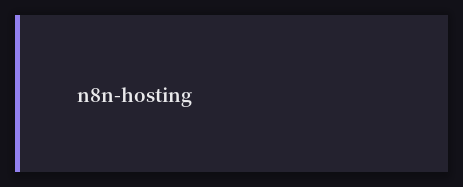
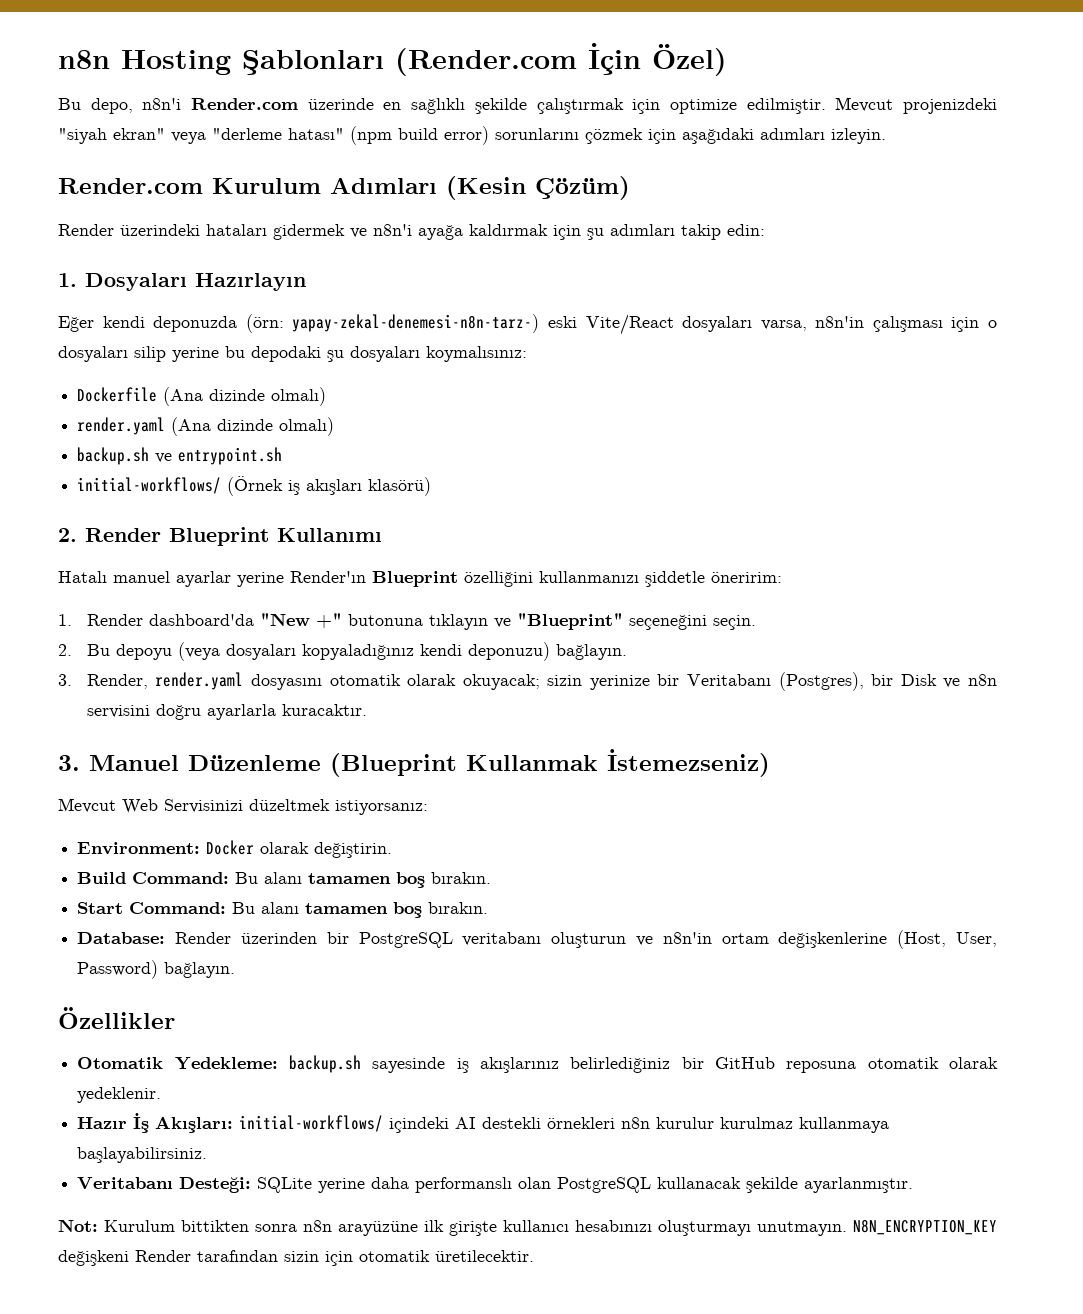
[77,87,192,107] n8n-hosting -> [58,43,727,76] [58,97,998,114] [58,126,886,145] [58,176,630,200] [58,224,765,240] [58,273,306,291] [58,314,998,335] [58,346,527,362] [77,387,327,406] [77,417,335,436] [77,447,283,465] [77,476,432,496] [58,527,382,546] [58,571,782,587] [58,613,756,630] [58,642,627,661] [58,672,997,691] [86,704,367,720] [58,749,770,777] [58,798,428,815] [77,840,393,858] [77,872,492,888] [77,902,489,918] [77,930,997,949] [77,960,236,979] [58,1007,175,1029] [77,1055,999,1073] [77,1087,162,1103] [77,1113,890,1133] [77,1147,208,1163] [77,1177,914,1193] [58,1219,997,1236] [58,1250,534,1266] n8n Hosting Şablonları (Render.com İçin Özel) // Bu depo, n8n'i Render.com üzerinde en sağlıklı şekilde çalıştırmak için optimize edilmiştir. Mevcut projenizdeki "siyah ekran" veya "derleme hatası" (npm build error) sorunlarını çözmek için aşağıdaki adımları izleyin. // Render.com Kurulum Adımları (Kesin Çözüm) // Render üzerindeki hataları gidermek ve n8n'i ayağa kaldırmak için şu adımları takip edin: // 1. Dosyaları Hazırlayın // Eğer kendi deponuzda (örn: yapay-zekal-denemesi-n8n-tarz-) eski Vite/React dosyaları varsa, n8n'in çalışması için o dosyaları silip yerine bu depodaki şu dosyaları koymalısınız: // Dockerfile (Ana dizinde olmalı) // render.yaml (Ana dizinde olmalı) // backup.sh ve entrypoint.sh // initial-workflows/ (Örnek iş akışları klasörü) // 2. Render Blueprint Kullanımı // Hatalı manuel ayarlar yerine Render'ın Blueprint özelliğini kullanmanızı şiddetle öneririm: // 1. Render dashboard'da "New +" butonuna tıklayın ve "Blueprint" seçeneğini seçin. // 2. Bu depoyu (veya dosyaları kopyaladığınız kendi deponuzu) bağlayın. // 3. Render, render.yaml dosyasını otomatik olarak okuyacak; sizin yerinize bir Veritabanı (Postgres), bir Disk ve n8n servisini doğru ayarlarla kuracaktır. // 3. Manuel Düzenleme (Blueprint Kullanmak İstemezseniz) // Mevcut Web Servisinizi düzeltmek istiyorsanız: // Environment: Docker olarak değiştirin. // Build Command: Bu alanı tamamen boş bırakın. // Start Command: Bu alanı tamamen boş bırakın. // Database: Render üzerinden bir PostgreSQL veritabanı oluşturun ve n8n'in ortam değişkenlerine (Host, User, Password) bağlayın. // Özellikler // Otomatik Yedekleme: backup.sh sayesinde iş akışlarınız belirlediğiniz bir GitHub reposuna otomatik olarak yedeklenir. // Hazır İş Akışları: initial-workflows/ içindeki AI destekli örnekleri n8n kurulur kurulmaz kullanmaya başlayabilirsiniz. // Veritabanı Desteği: SQLite yerine daha performanslı olan PostgreSQL kullanacak şekilde ayarlanmıştır. // Not: Kurulum bittikten sonra n8n arayüzüne ilk girişte kullanıcı hesabınızı oluşturmayı unutmayın. N8N_ENCRYPTION_KEY değişkeni Render tarafından sizin için otomatik üretilecektir.

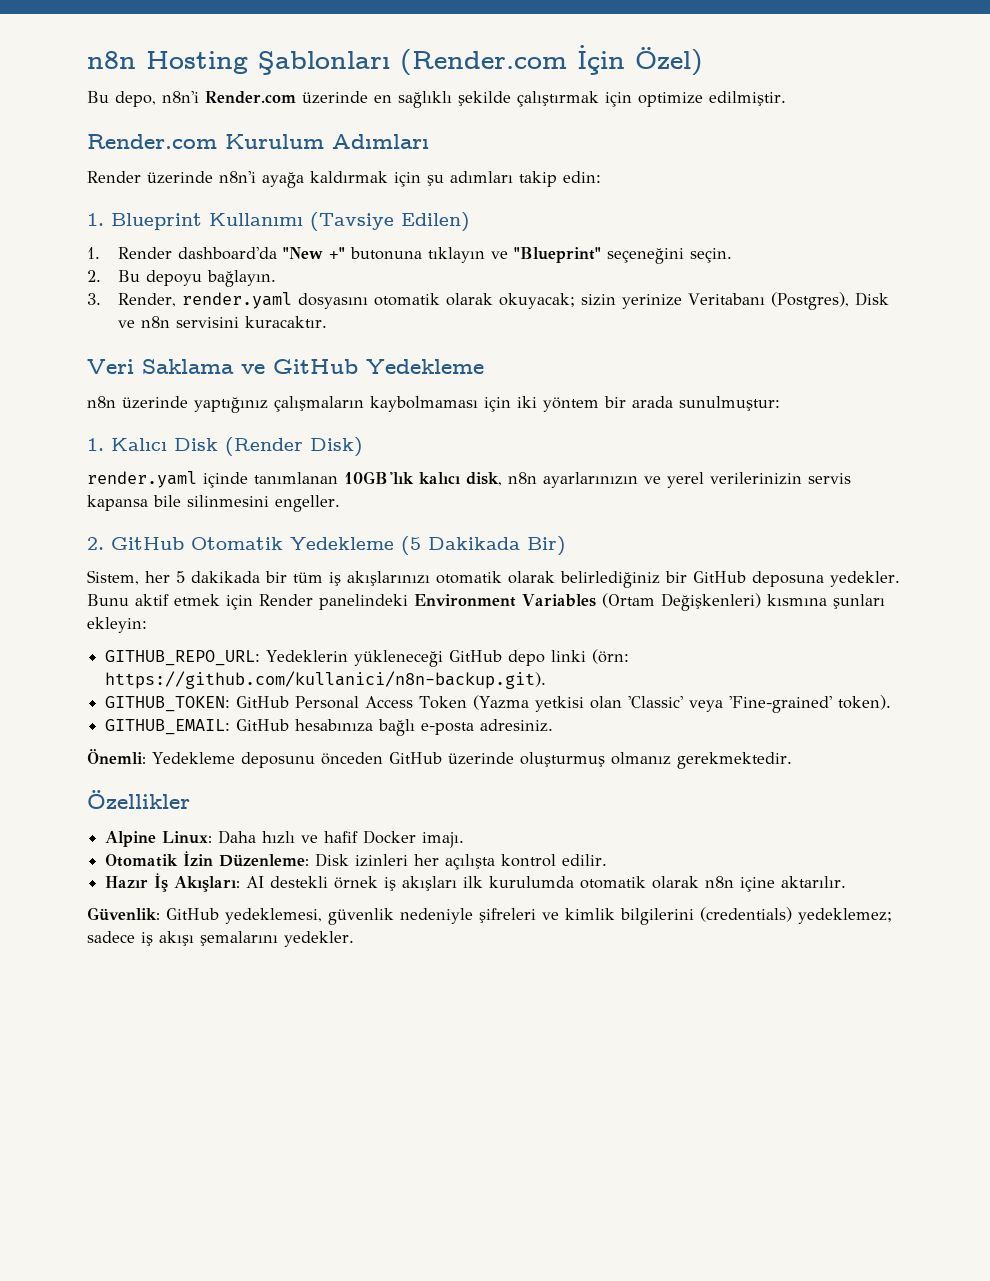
[835,97,998,114] [58,126,886,145] Mevcut projenizdeki "siyah ekran" veya "derleme hatası" (npm build error) sorunlarını çözmek için aşağıdaki adımları izleyin. -> (786, 98) none
[446,176,630,200] [58,224,367,240] (Kesin Çözüm) // Render üzerindeki hataları gidermek ve -> [87,171,213,184] // Render üzerinde
[85,273,306,291] [58,314,998,335] [58,346,527,362] [77,387,327,406] [77,417,335,436] [77,447,283,465] [77,476,432,496] [58,527,382,546] [58,571,782,587] Dosyaları Hazırlayın // Eğer kendi deponuzda (örn: yapay-zekal-denemesi-n8n-tarz-) eski Vite/React dosyaları varsa, n8n'in çalışması için o dosyaları silip yerine bu depodaki şu dosyaları koymalısınız: // Dockerfile (Ana dizinde olmalı) // render.yaml (Ana dizinde olmalı) // backup.sh ve entrypoint.sh // initial-workflows/ (Örnek iş akışları klasörü) // 2. Render Blueprint Kullanımı // Hatalı manuel ayarlar yerine Render'ın Blueprint özelliğini kullanmanızı şiddetle öneririm: -> [111,212,470,232] Blueprint Kullanımı (Tavsiye Edilen)
[177,642,550,661] (veya dosyaları kopyaladığınız kendi deponuzu) -> (203, 278) none
[657,674,680,686] bir -> (683, 301) none
[871,674,894,686] bir -> (850, 301) none
[155,704,276,720] doğru ayarlarla -> (240, 322) none
[58,749,770,777] [58,798,428,815] [77,840,393,858] [77,872,492,888] [77,902,489,918] [77,930,997,949] [77,960,236,979] [58,1007,175,1029] [77,1055,999,1073] [77,1087,162,1103] [77,1113,890,1133] [77,1147,208,1163] [77,1177,914,1193] [58,1219,997,1236] [58,1250,534,1266] 3. Manuel Düzenleme (Blueprint Kullanmak İstemezseniz) // Mevcut Web Servisinizi düzeltmek istiyorsanız: // Environment: Docker olarak değiştirin. // Build Command: Bu alanı tamamen boş bırakın. // Start Command: Bu alanı tamamen boş bırakın. // Database: Render üzerinden bir PostgreSQL veritabanı oluşturun ve n8n'in ortam değişkenlerine (Host, User, Password) bağlayın. // Özellikler // Otomatik Yedekleme: backup.sh sayesinde iş akışlarınız belirlediğiniz bir GitHub reposuna otomatik olarak yedeklenir. // Hazır İş Akışları: initial-workflows/ içindeki AI destekli örnekleri n8n kurulur kurulmaz kullanmaya başlayabilirsiniz. // Veritabanı Desteği: SQLite yerine daha performanslı olan PostgreSQL kullanacak şekilde ayarlanmıştır. // Not: Kurulum bittikten sonra n8n arayüzüne ilk girişte kullanıcı hesabınızı oluşturmayı unutmayın. N8N_ENCRYPTION_KEY değişkeni Render tarafından sizin için otomatik üretilecektir. -> [87,359,484,374] [87,396,780,413] [87,437,363,457] [87,471,851,488] [87,495,340,512] [87,536,566,556] [87,570,900,588] [87,593,885,611] [87,617,147,633] [105,649,630,667] [105,671,547,689] [105,695,892,713] [105,719,554,736] [87,749,792,769] [87,790,190,809] [105,830,465,848] [105,851,608,870] [105,873,847,892] [87,907,892,925] [87,931,354,947] Veri Saklama ve GitHub Yedekleme // n8n üzerinde yaptığınız çalışmaların kaybolmaması için iki yöntem bir arada sunulmuştur: // 1. Kalıcı Disk (Render Disk) // render.yaml içinde tanımlanan 10GB'lık kalıcı disk, n8n ayarlarınızın ve yerel verilerinizin servis kapansa bile silinmesini engeller. // 2. GitHub Otomatik Yedekleme (5 Dakikada Bir) // Sistem, her 5 dakikada bir tüm iş akışlarınızı otomatik olarak belirlediğiniz bir GitHub deposuna yedekler. Bunu aktif etmek için Render panelindeki Environment Variables (Ortam Değişkenleri) kısmına şunları ekleyin: // GITHUB_REPO_URL: Yedeklerin yükleneceği GitHub depo linki (örn: https://github.com/kullanici/n8n-backup.git). // GITHUB_TOKEN: GitHub Personal Access Token (Yazma yetkisi olan 'Classic' veya 'Fine-grained' token). // GITHUB_EMAIL: GitHub hesabınıza bağlı e-posta adresiniz. // Önemli: Yedekleme deposunu önceden GitHub üzerinde oluşturmuş olmanız gerekmektedir. // Özellikler // Alpine Linux: Daha hızlı ve hafif Docker imajı. // Otomatik İzin Düzenleme: Disk izinleri her açılışta kontrol edilir. // Hazır İş Akışları: AI destekli örnek iş akışları ilk kurulumda otomatik olarak n8n içine aktarılır. // Güvenlik: GitHub yedeklemesi, güvenlik nedeniyle şifreleri ve kimlik bilgilerini (credentials) yedeklemez; sadece iş akışı şemalarını yedekler.

